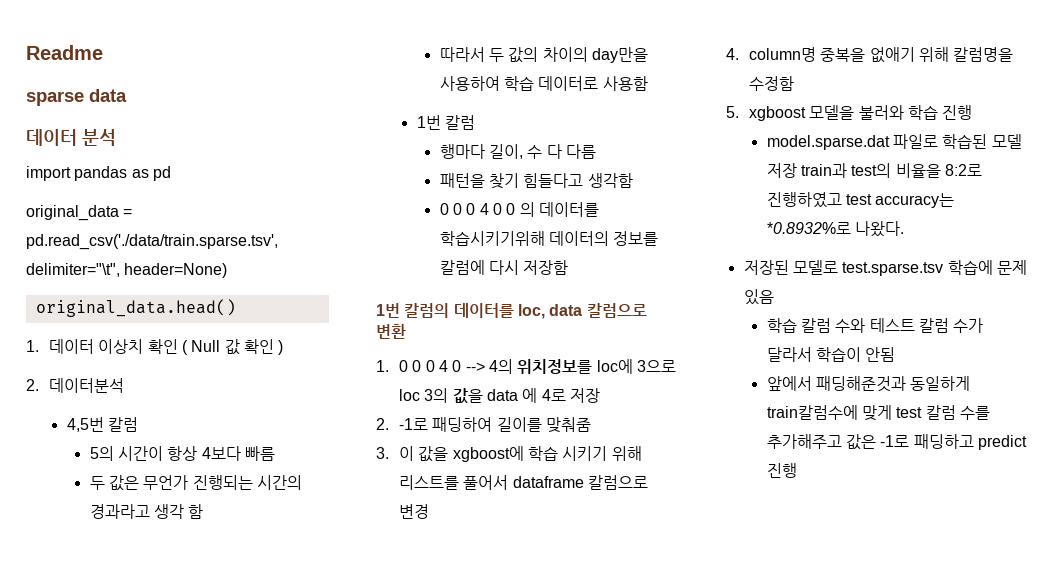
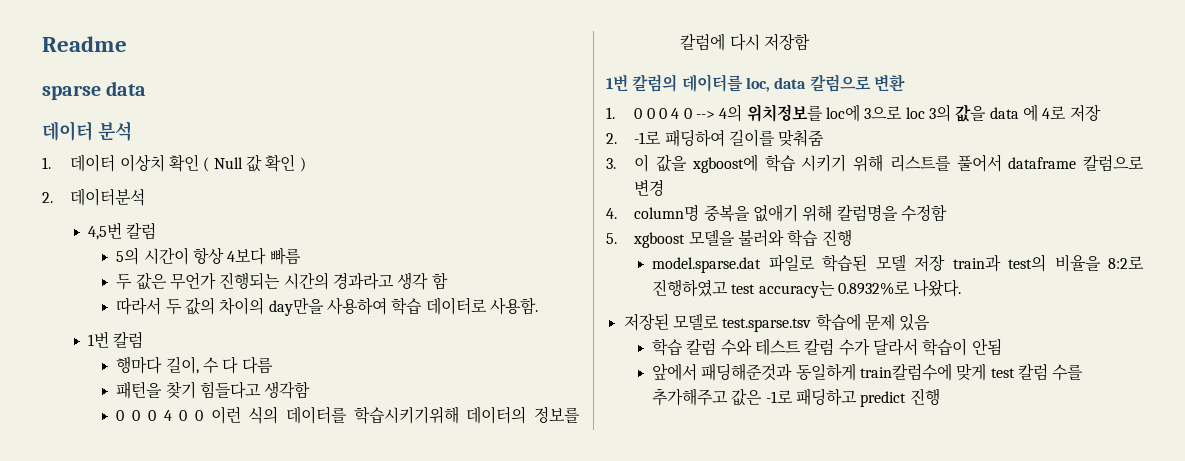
[26,166,171,181] [26,205,133,221] [26,234,278,250] [26,263,228,278] [35,299,236,317] // import pandas as pd // original_data = pd.read_csv('./data/train.sparse.tsv', delimiter="\t", header=None) // original_data.head() -> (132, 131) none
[602,76,648,91] 사용함 -> [489,297,538,315] 사용함.
[519,202,535,217] 의 -> [210,406,279,424] 이런 식의
[766,222,851,234] *0.8932%로 -> [837,281,910,295] 0.8932%로

